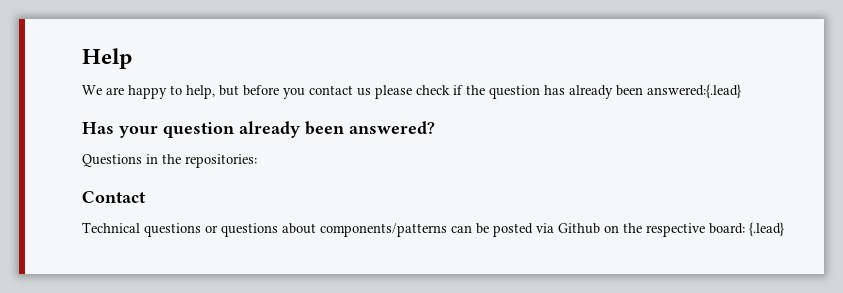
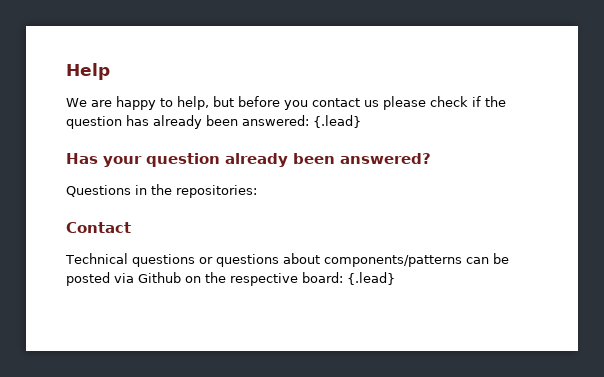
[647,84,741,98] answered:{.lead} -> [242,115,361,128] answered: {.lead}

